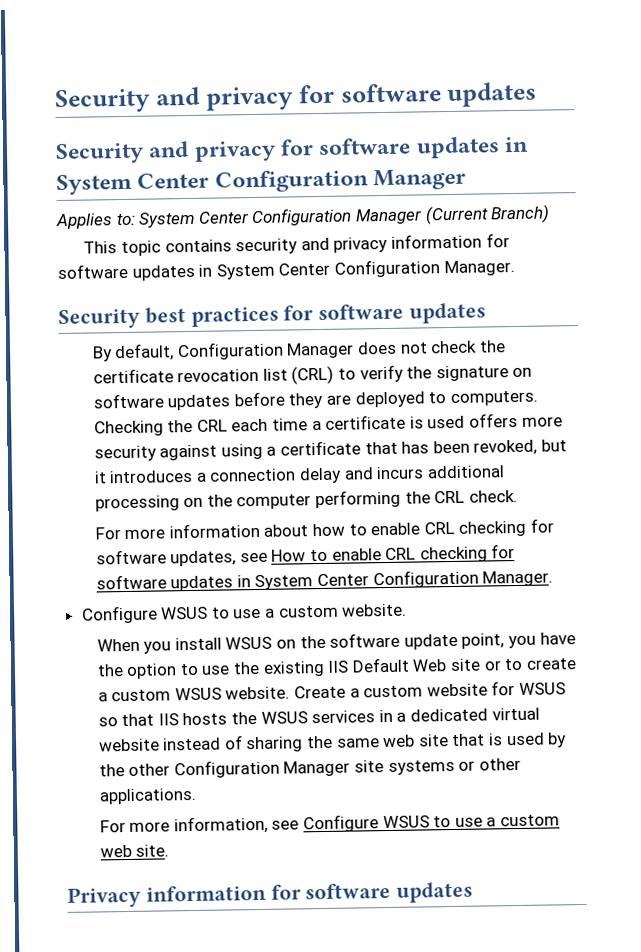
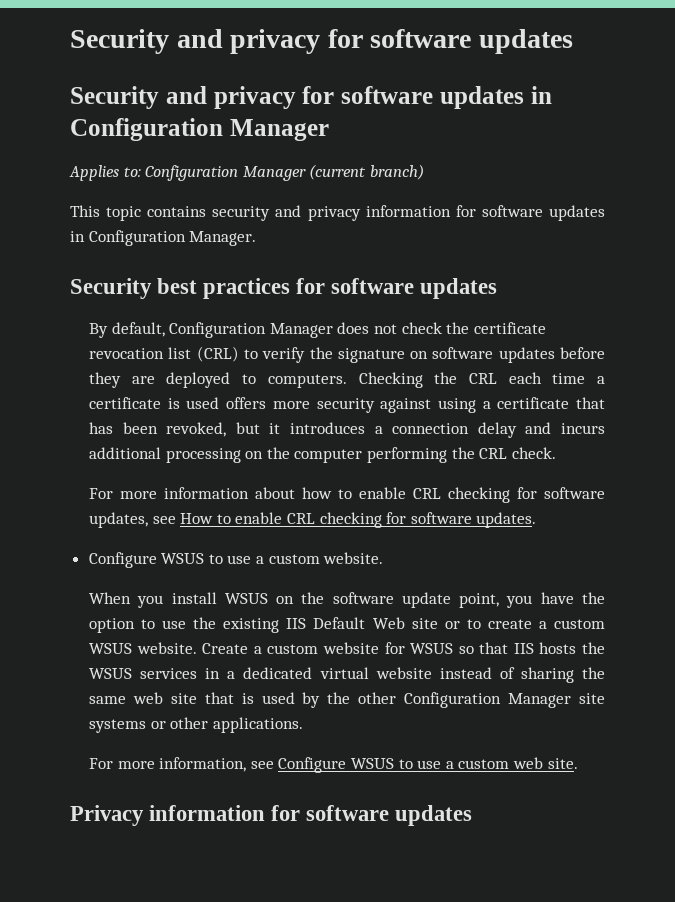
[56,172,210,196] System Center -> (552, 95) none
[138,204,551,228] System Center Configuration Manager (Current Branch) -> [145,164,424,181] Configuration Manager (current branch)
[215,262,331,280] System Center -> (85, 236) none
[170,569,554,592] updates in System Center Configuration Manager. -> [476,512,537,528] updates.

